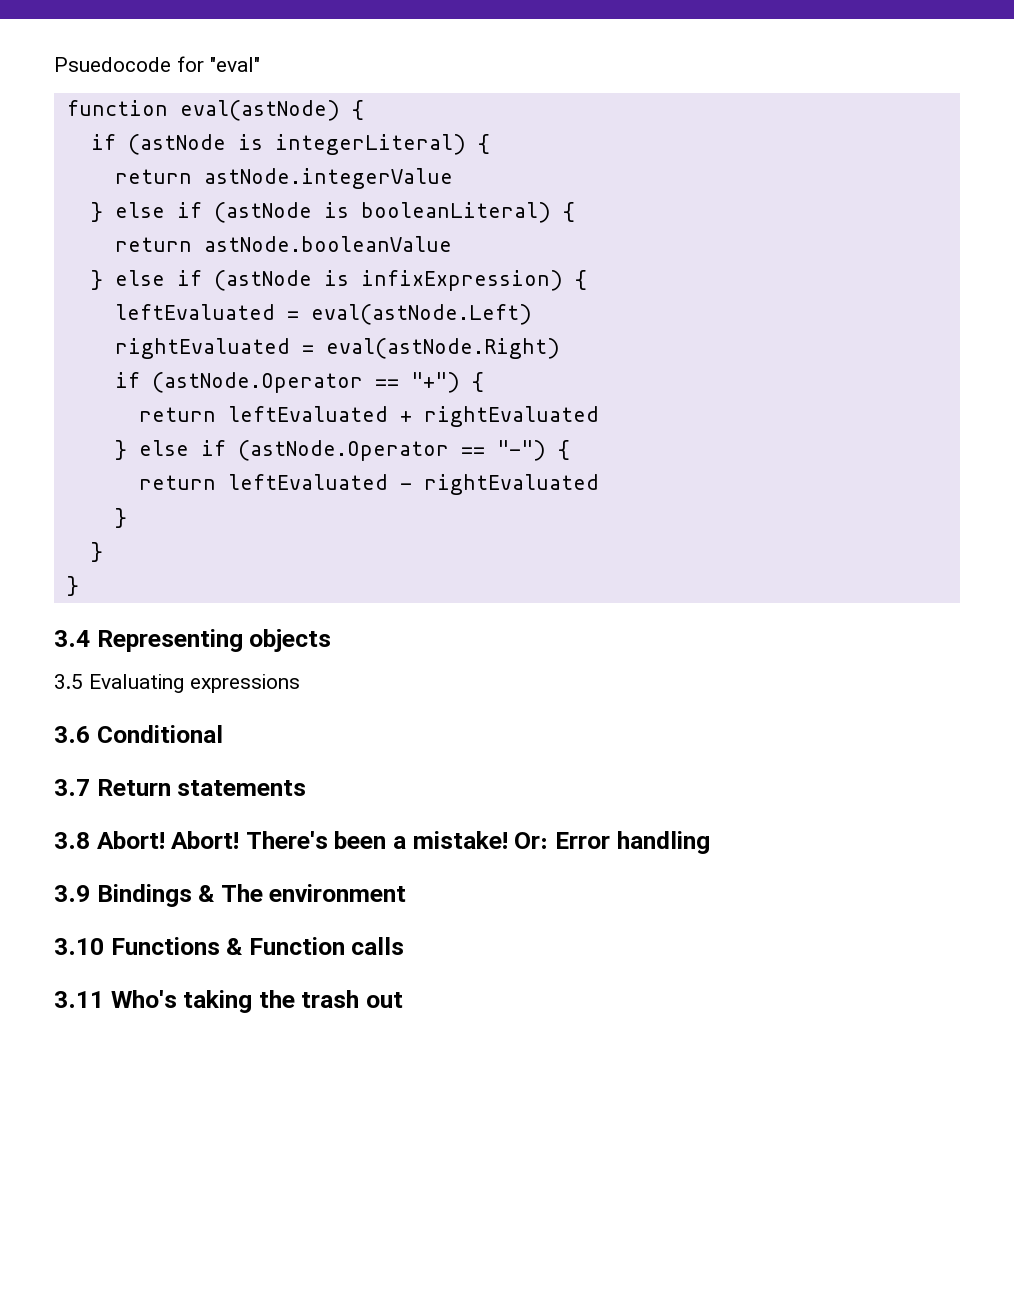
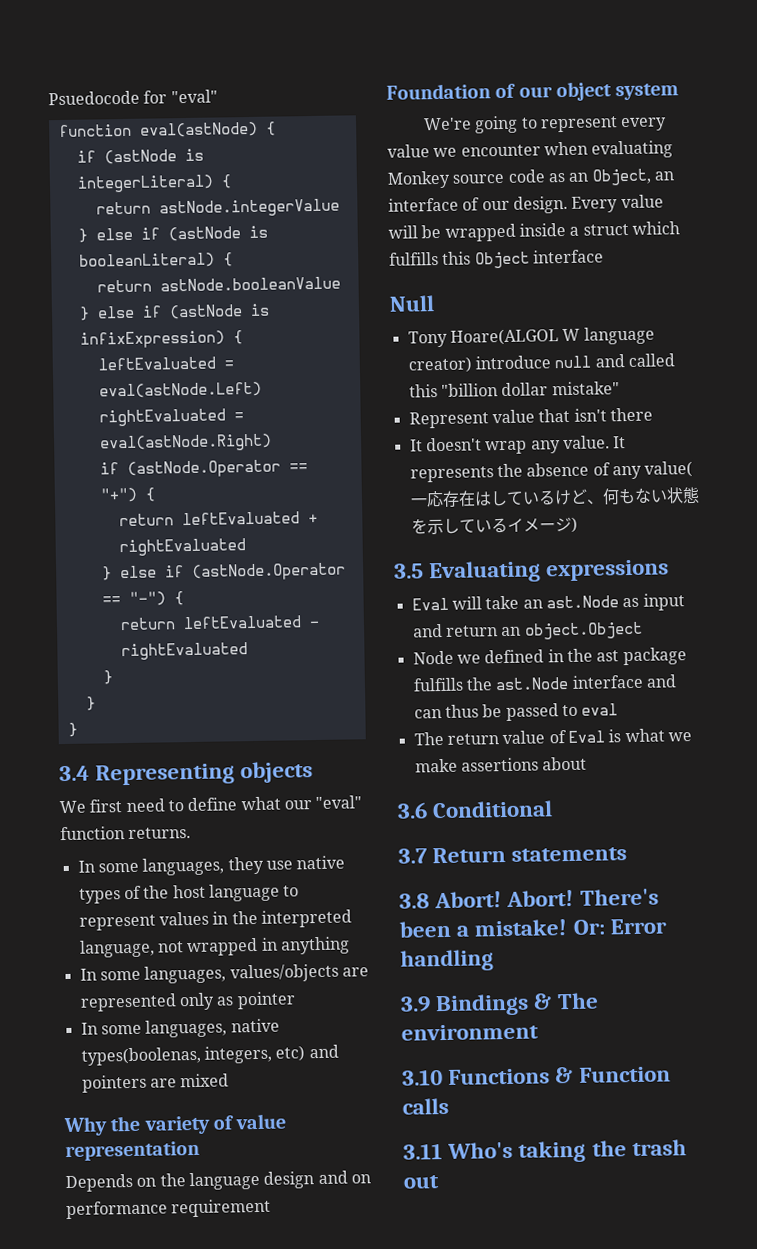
[54,674,300,693] 3.5 Evaluating expressions -> [59,795,363,814] [60,826,192,841] [77,855,346,876] [78,883,300,904] [78,909,352,931] [78,936,350,958] [79,963,369,984] [79,991,296,1012] [80,1018,280,1038] [80,1044,339,1066] [81,1073,230,1093] [63,1113,287,1137] [65,1140,200,1162] [65,1170,371,1193] [66,1198,272,1220] [386,81,680,102] [423,115,668,134] [387,140,674,159] [387,168,674,189] [388,194,664,214] [388,221,680,242] [389,249,604,269] [389,295,435,312] [407,326,655,348] [407,353,675,374] [408,381,620,398] [408,407,653,429] [409,435,627,455] [409,460,694,483] [410,486,700,508] [410,516,578,535] [394,559,670,584] [411,593,685,611] [412,621,643,640] [412,647,687,666] [412,674,677,692] [413,703,619,721] [413,728,692,746] [414,756,588,773] We first need to define what our "eval" function returns. // In some languages, they use native types of the host language to represent values in the interpreted language, not wrapped in anything // In some languages, values/objects are represented only as pointer // In some languages, native types(boolenas, integers, etc) and pointers are mixed // Why the variety of value representation // Depends on the language design and on performance requirement // Foundation of our object system // We're going to represent every value we encounter when evaluating Monkey source code as an Object, an interface of our design. Every value will be wrapped inside a struct which fulfills this Object interface // Null // Tony Hoare(ALGOL W language creator) introduce null and called this "billion dollar mistake" // Represent value that isn't there // It doesn't wrap any value. It represents the absence of any value(一応存在はしているけど、何もない状態を示しているイメージ) // 3.5 Evaluating expressions // Eval will take an ast.Node as input and return an object.Object // Node we defined in the ast package fulfills the ast.Node interface and can thus be passed to eval // The return value of Eval is what we make assertions about

